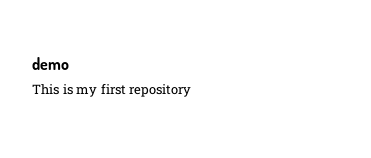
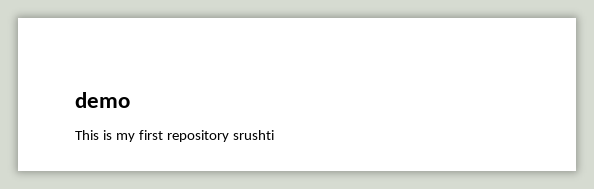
(192, 90) none -> [232,130,274,140] srushti

